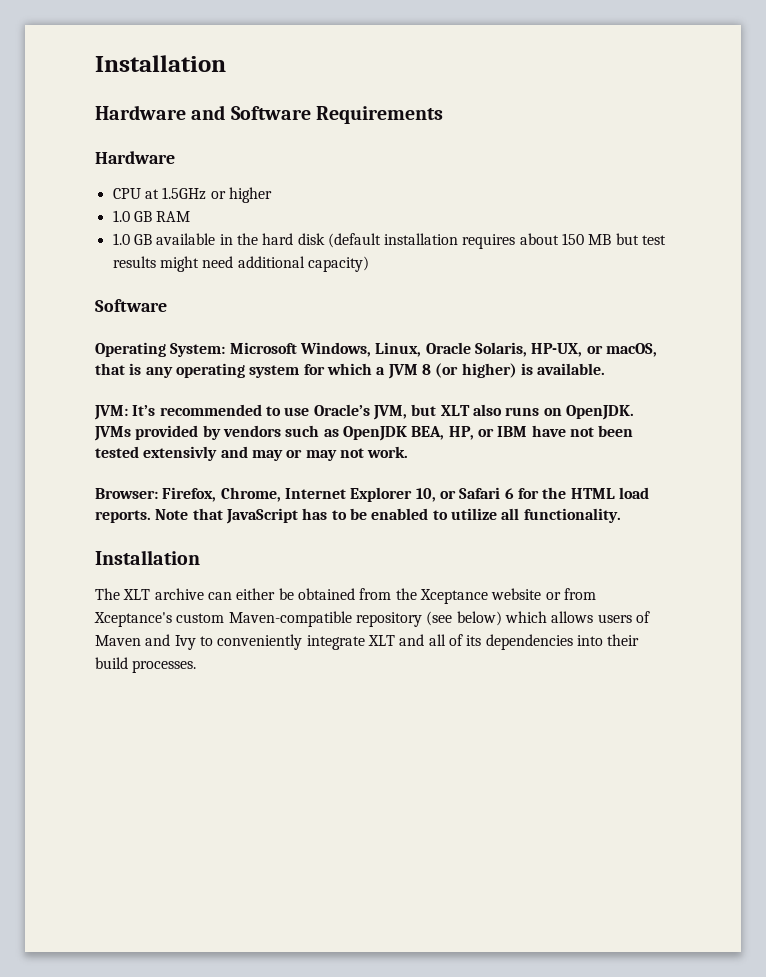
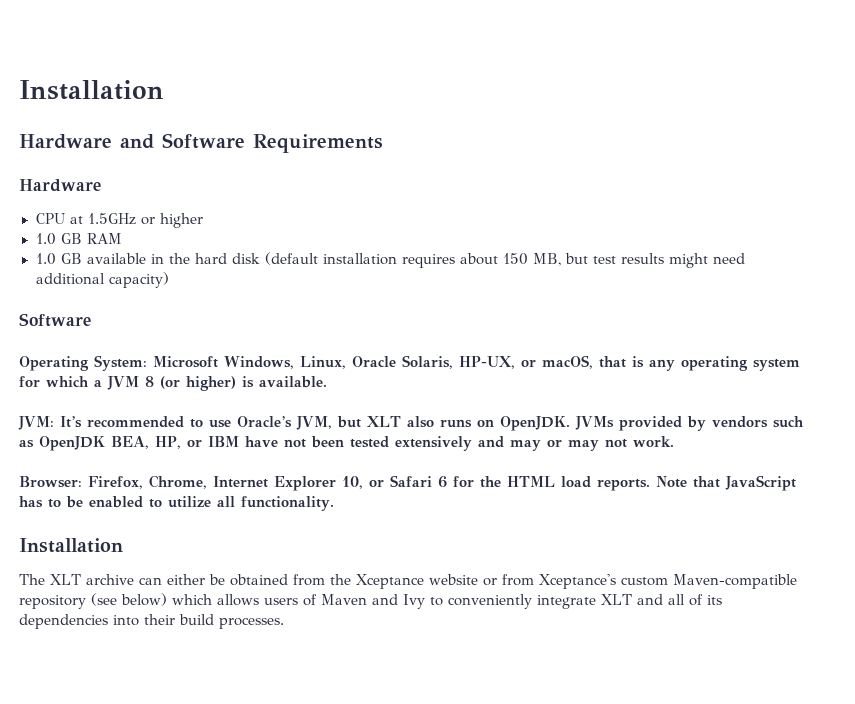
[588,234,612,245] MB -> [532,253,561,266] MB,
[143,446,218,461] extensivly -> [394,436,472,451] extensively

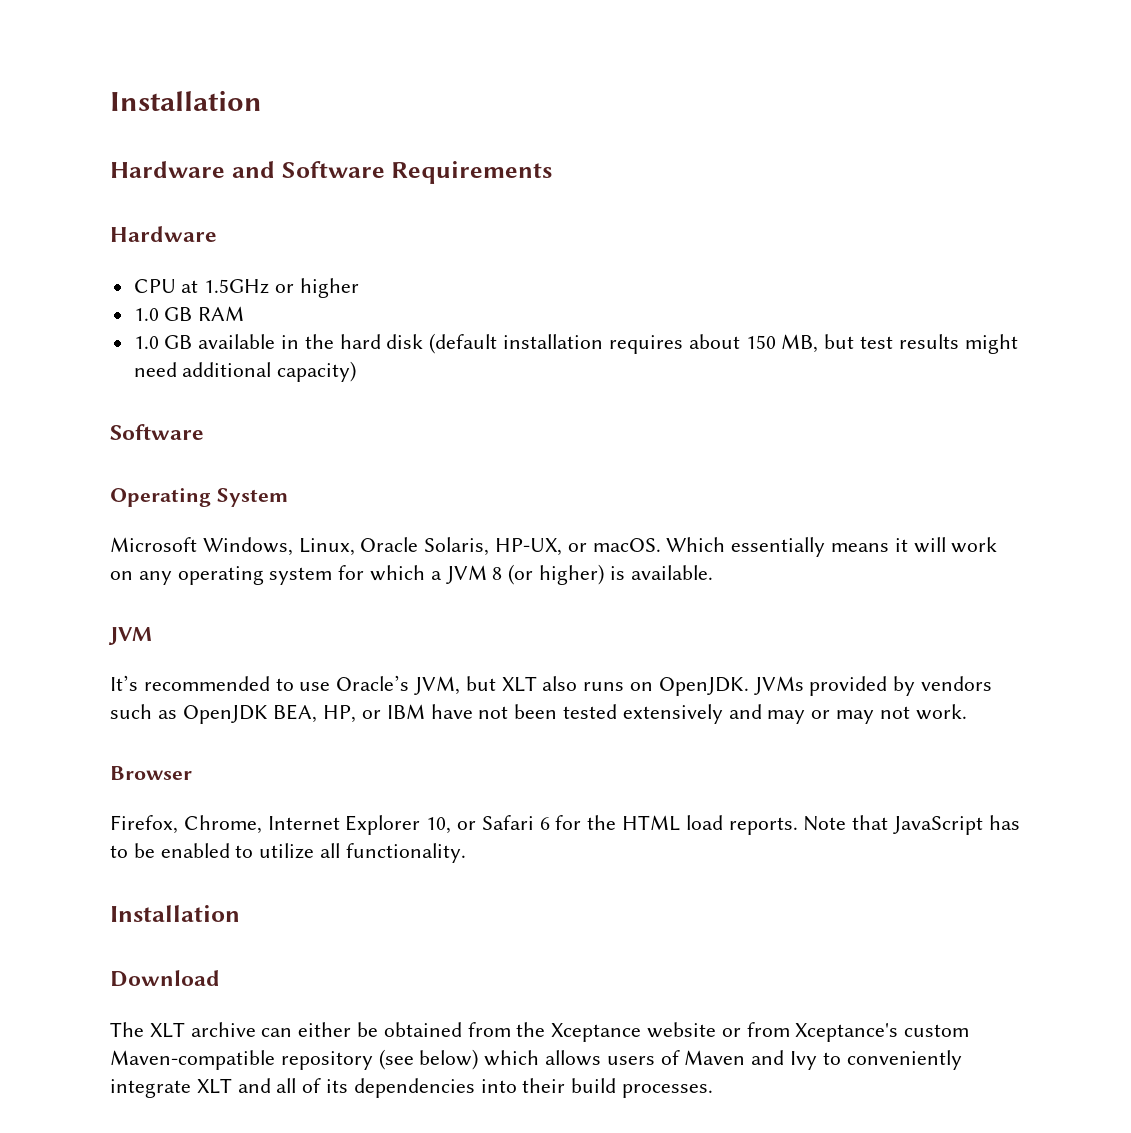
[94,355,147,371] System: -> [216,488,288,507] System //
[542,355,644,369] macOS, that is -> [592,537,998,557] [110,571,133,580] macOS. Which essentially means it will work on
[18,416,54,430] JVM: -> [108,627,152,645] JVM //
[19,476,82,488] Browser: -> [110,766,192,780] Browser //
(123, 545) none -> [110,970,220,987] // Download

